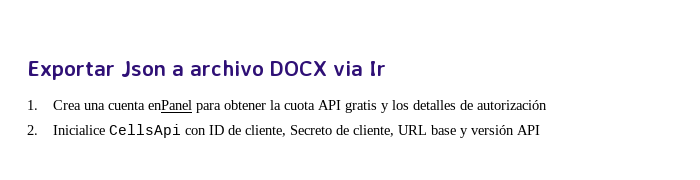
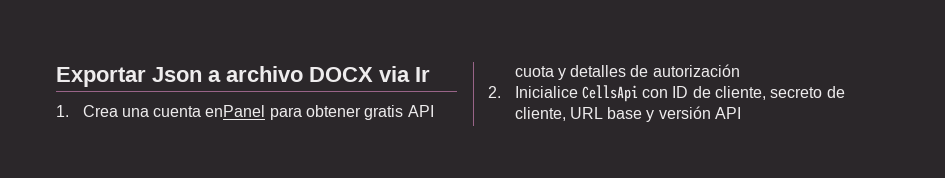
[269,100,409,113] la cuota API gratis y los -> [364,105,434,120] [514,66,566,80] gratis API cuota y
[289,125,332,135] Secreto -> [770,87,823,98] secreto

